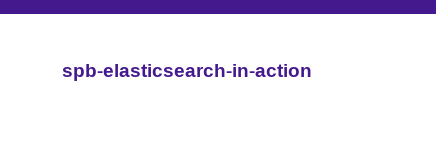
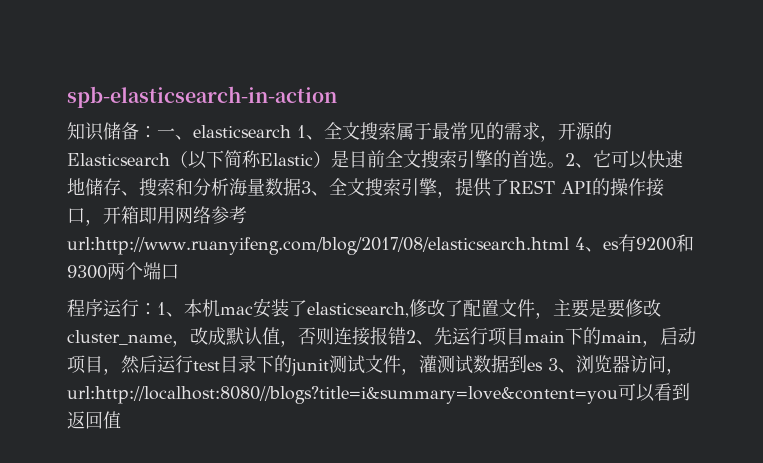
(312, 72) none -> [67,122,612,142] [67,150,683,169] [67,178,664,198] [67,206,247,226] [67,234,694,255] [67,262,179,280] [67,298,661,319] [67,326,696,347] [67,355,684,376] [67,383,690,404] [67,411,121,429] // 知识储备：一、elasticsearch 1、全文搜索属于最常见的需求，开源的Elasticsearch（以下简称Elastic）是目前全文搜索引擎的首选。2、它可以快速地储存、搜索和分析海量数据3、全文搜索引擎，提供了REST API的操作接口，开箱即用网络参考url:http://www.ruanyifeng.com/blog/2017/08/elasticsearch.html 4、es有9200和9300两个端口 // 程序运行：1、本机mac安装了elasticsearch,修改了配置文件，主要是要修改cluster_name，改成默认值，否则连接报错2、先运行项目main下的main，启动项目，然后运行test目录下的junit测试文件，灌测试数据到es 3、浏览器访问，url:http://localhost:8080//blogs?title=i&summary=love&content=you可以看到返回值

